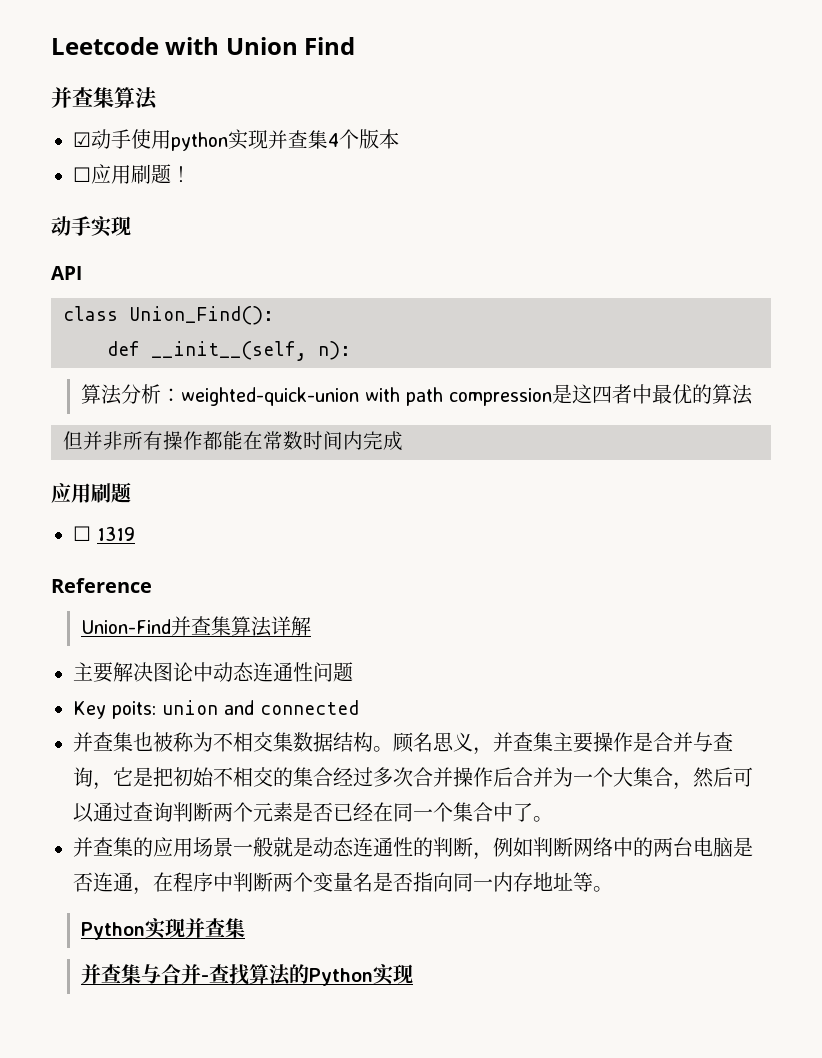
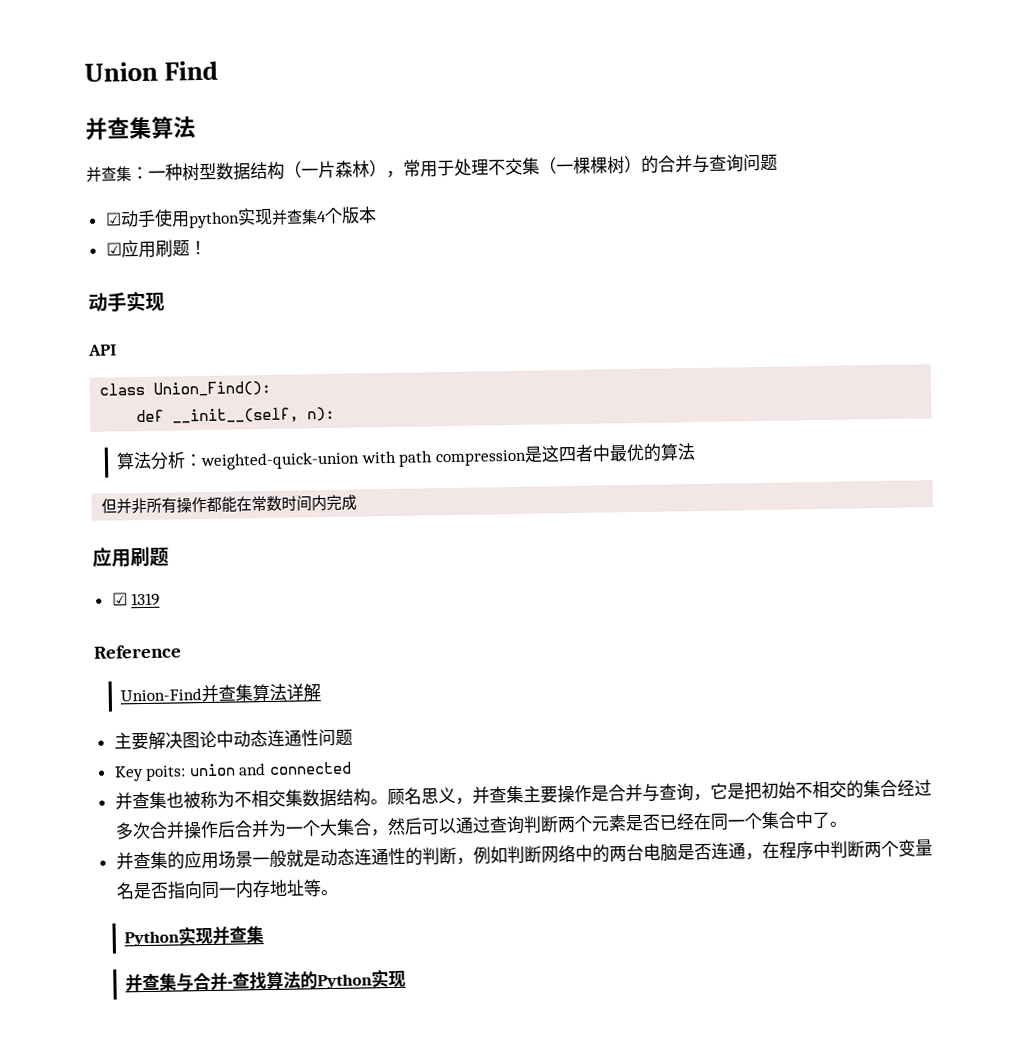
[51,37,220,55] Leetcode with -> (84, 71) none
(158, 98) none -> [86,153,778,182] // 并查集：一种树型数据结构（一片森林），常用于处理不交集（一棵棵树）的合并与查询问题
[73,167,91,182] ☐ -> [105,242,122,256] ☑
[73,526,91,541] ☐ -> [111,592,128,606] ☑

